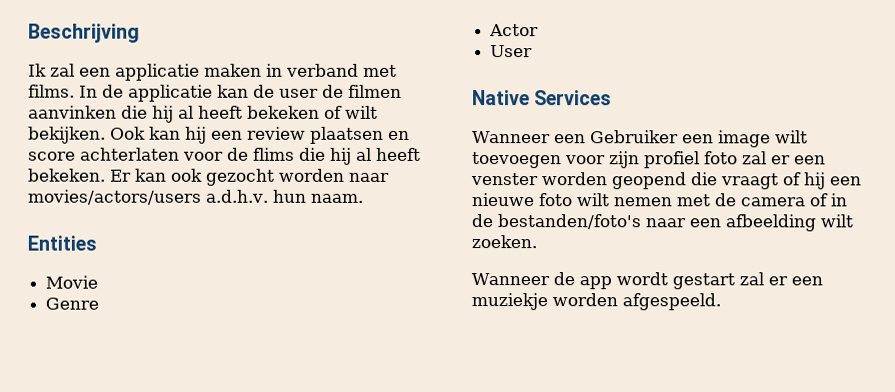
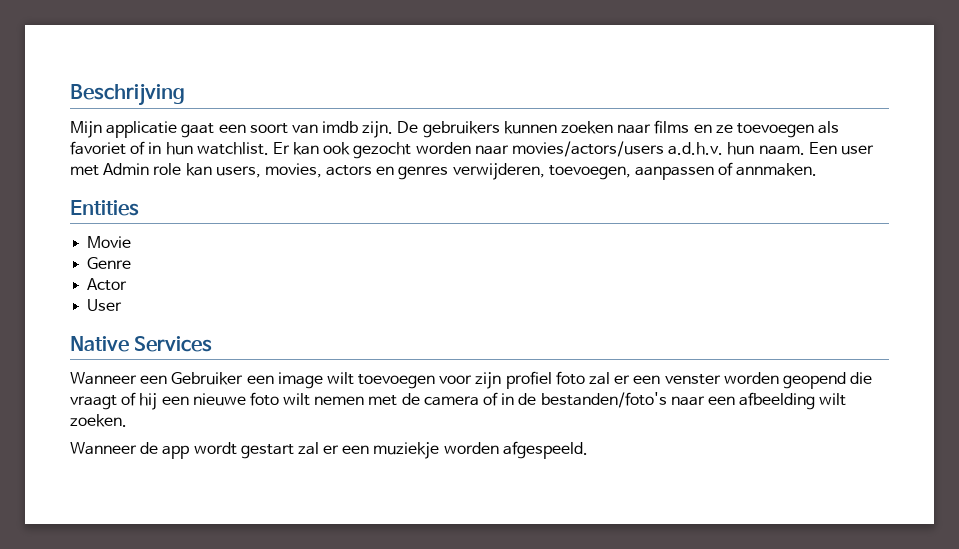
[28,63,397,81] [28,84,402,102] [28,105,378,123] [28,126,410,144] [28,147,421,165] [28,168,106,182] Ik zal een applicatie maken in verband met films. In de applicatie kan de user de filmen aanvinken die hij al heeft bekeken of wilt bekijken. Ook kan hij een review plaatsen en score achterlaten voor de flims die hij al heeft bekeken. -> [70,120,840,138] [70,141,269,155] Mijn applicatie gaat een soort van imdb zijn. De gebruikers kunnen zoeken naar films en ze toevoegen als favoriet of in hun watchlist.
(364, 198) none -> [808,142,874,155] [70,162,818,180] Een user met Admin role kan users, movies, actors en genres verwijderen, toevoegen, aanpassen of annmaken.

